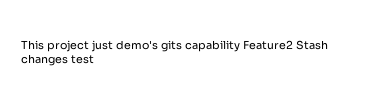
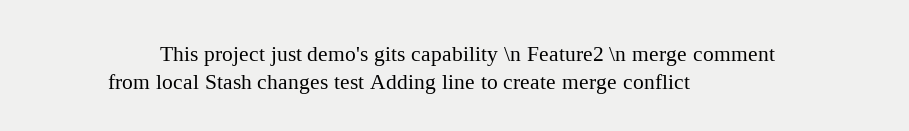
[243,40,328,50] [21,54,94,66] Feature2 Stash changes test -> [503,47,775,66] [108,74,691,94] \n Feature2 \n merge comment from local Stash changes test Adding line to create merge conflict

